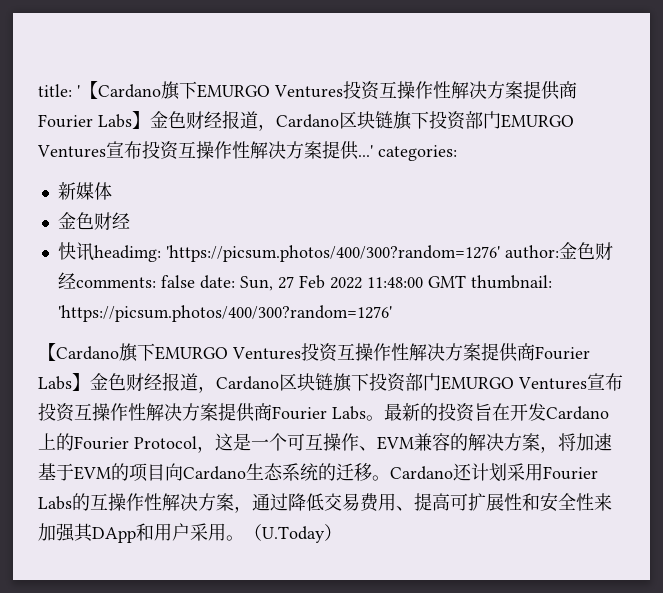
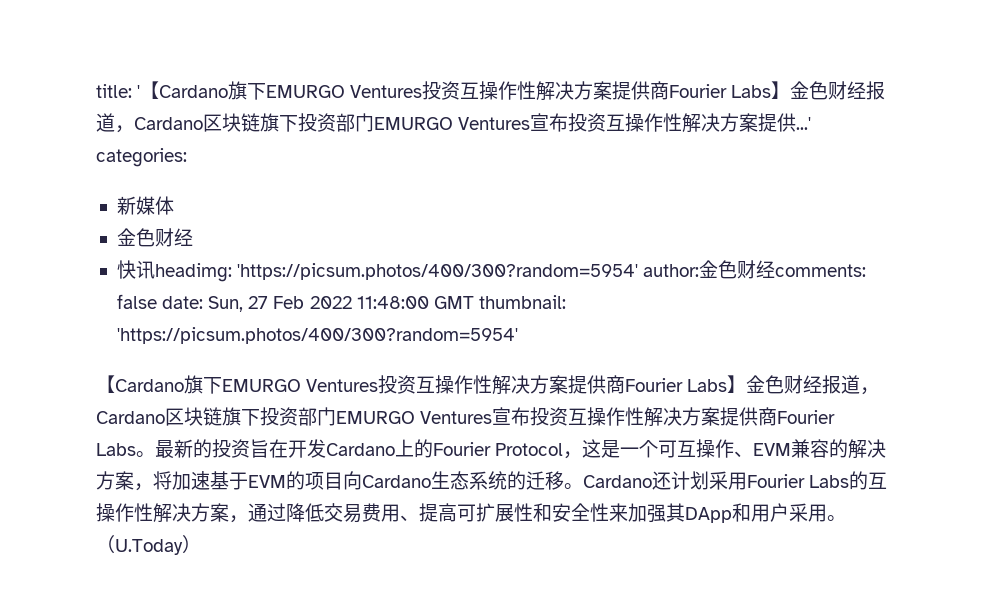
[165,245,500,262] 'https://picsum.photos/400/300?random=1276' -> [237,263,639,280] 'https://picsum.photos/400/300?random=5954'
[57,305,392,322] 'https://picsum.photos/400/300?random=1276' -> [116,327,518,344] 'https://picsum.photos/400/300?random=5954'

